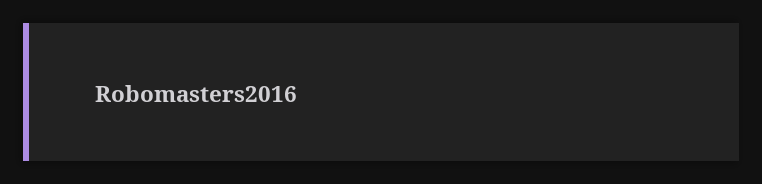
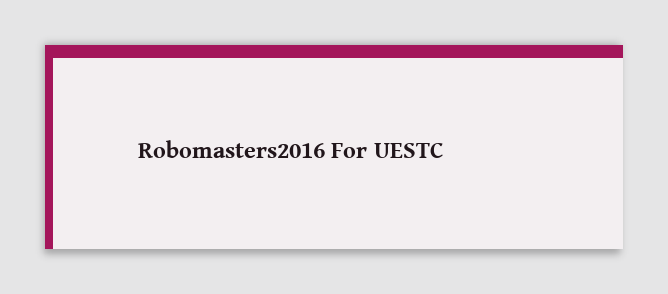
(297, 93) none -> [331,143,444,158] For UESTC

